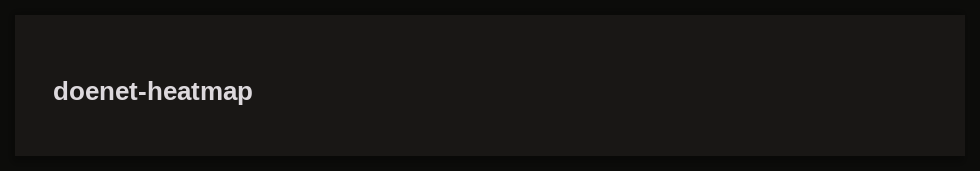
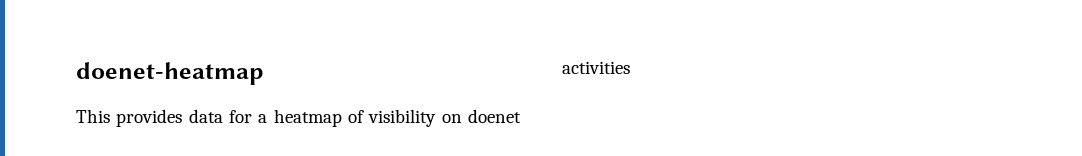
(253, 93) none -> [76,109,521,127] [562,61,630,74] // This provides data for a heatmap of visibility on doenet activities

